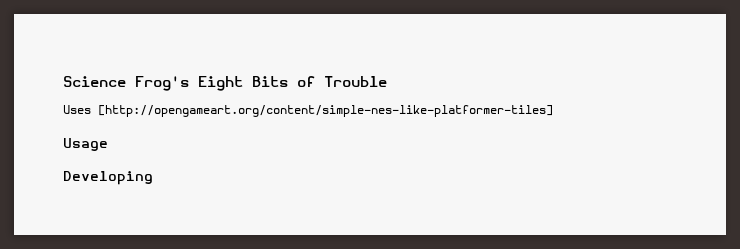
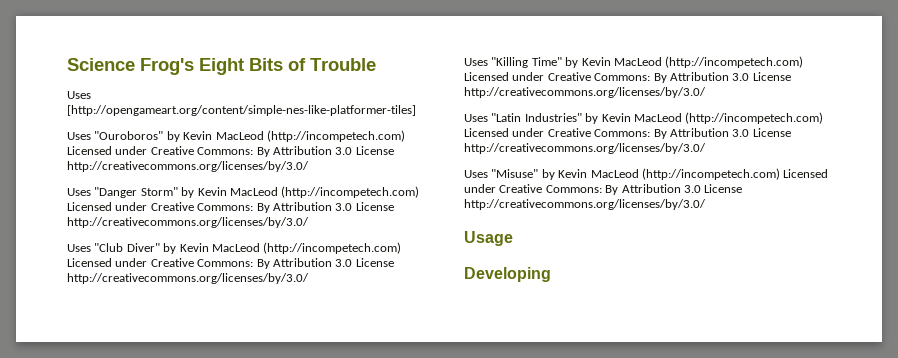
(553, 111) none -> [67,130,405,142] [67,146,394,157] [67,161,309,172] [67,186,420,198] [67,202,394,213] [67,217,309,228] [67,242,402,254] [67,258,394,269] [67,273,309,284] [464,56,804,68] [464,72,791,83] [464,87,706,98] [464,112,824,124] [464,128,791,139] [464,143,706,154] [464,168,829,180] [464,184,743,195] [464,199,706,210] // Uses "Ouroboros" by Kevin MacLeod (http://incompetech.com) Licensed under Creative Commons: By Attribution 3.0 License http://creativecommons.org/licenses/by/3.0/ // Uses "Danger Storm" by Kevin MacLeod (http://incompetech.com) Licensed under Creative Commons: By Attribution 3.0 License http://creativecommons.org/licenses/by/3.0/ // Uses "Club Diver" by Kevin MacLeod (http://incompetech.com) Licensed under Creative Commons: By Attribution 3.0 License http://creativecommons.org/licenses/by/3.0/ // Uses "Killing Time" by Kevin MacLeod (http://incompetech.com) Licensed under Creative Commons: By Attribution 3.0 License http://creativecommons.org/licenses/by/3.0/ // Uses "Latin Industries" by Kevin MacLeod (http://incompetech.com) Licensed under Creative Commons: By Attribution 3.0 License http://creativecommons.org/licenses/by/3.0/ // Uses "Misuse" by Kevin MacLeod (http://incompetech.com) Licensed under Creative Commons: By Attribution 3.0 License http://creativecommons.org/licenses/by/3.0/

